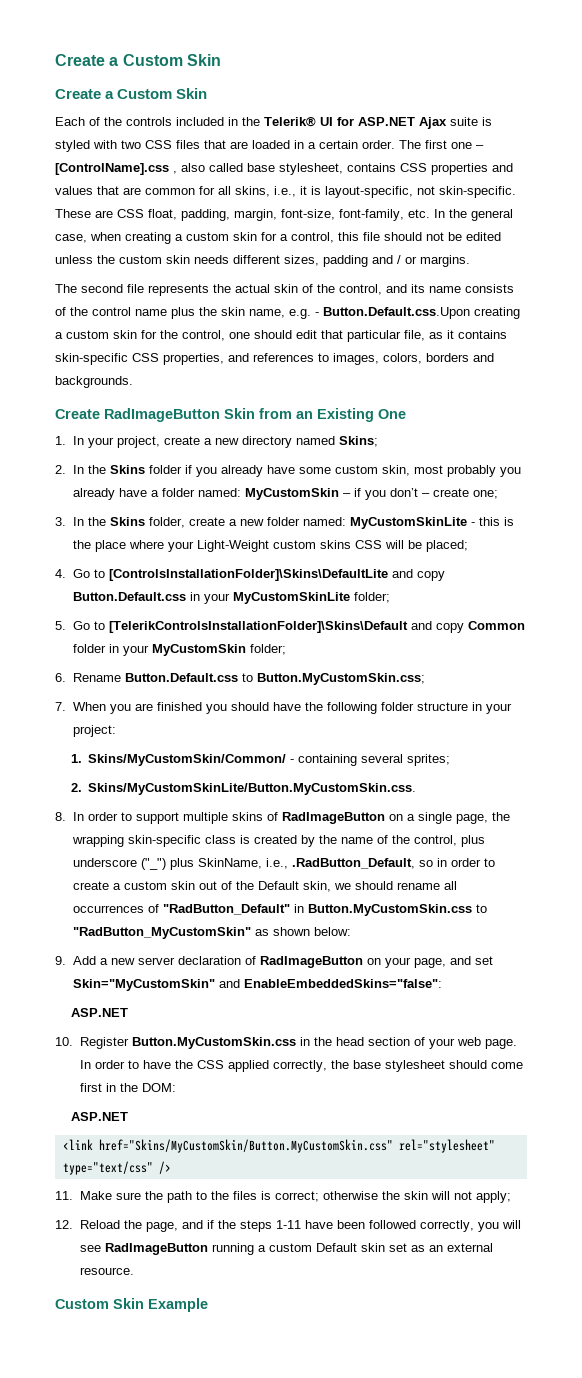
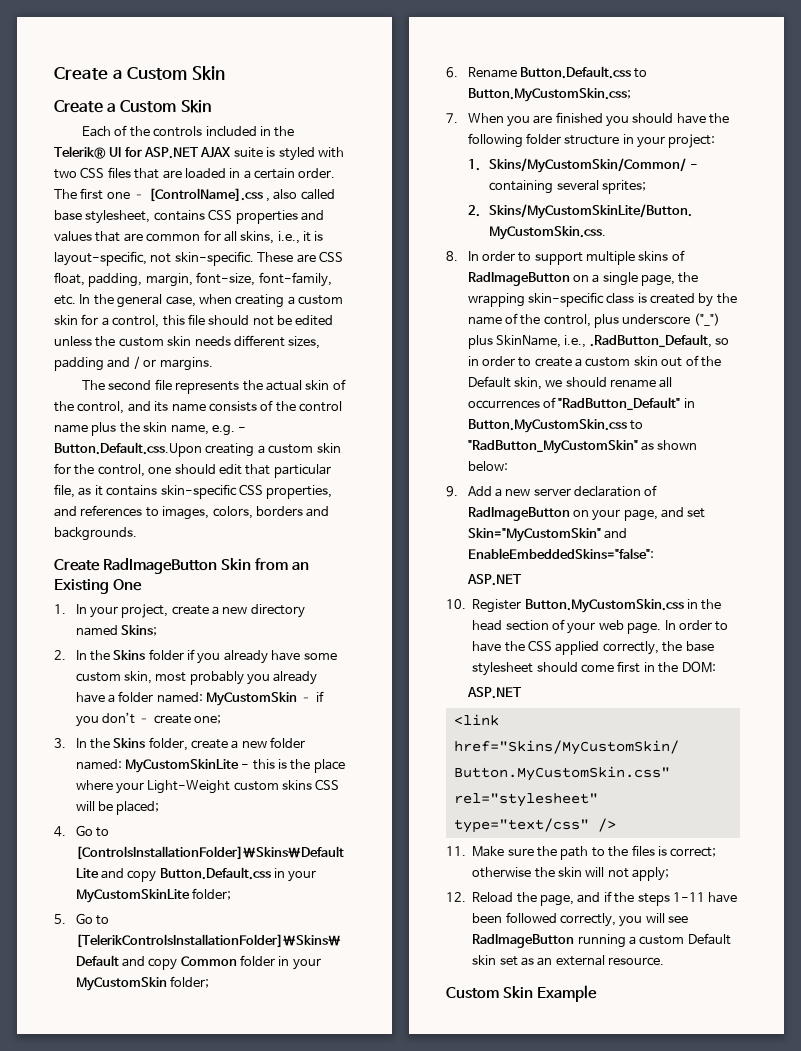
[419,117,447,129] Ajax -> [200,147,232,158] AJAX

